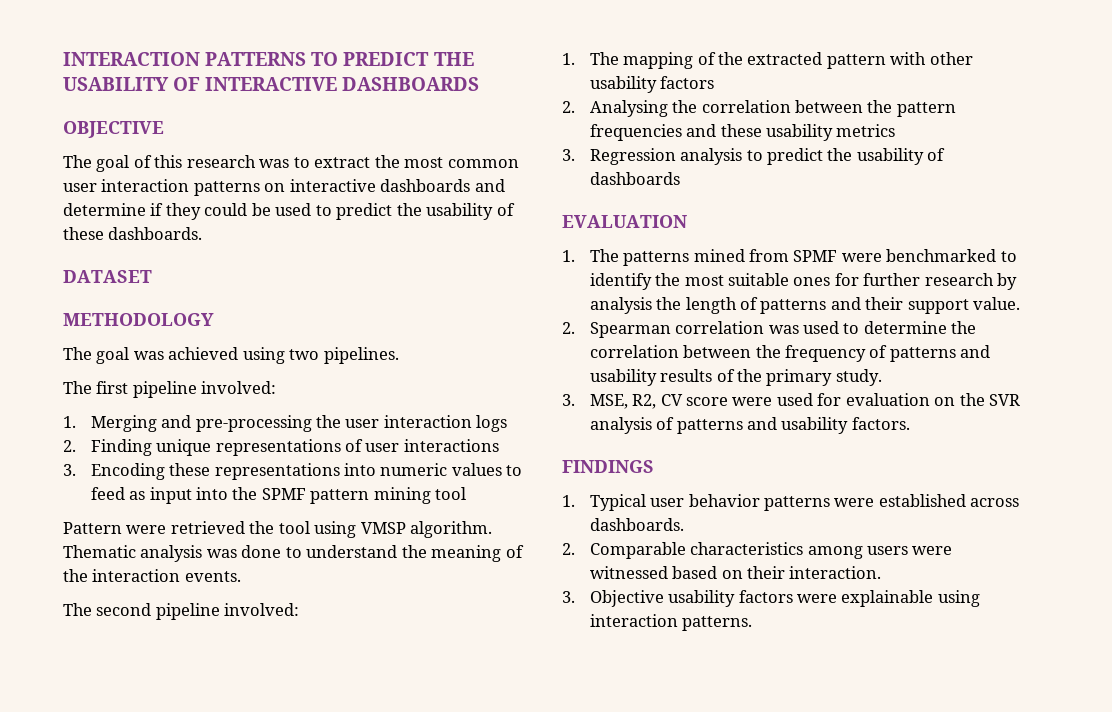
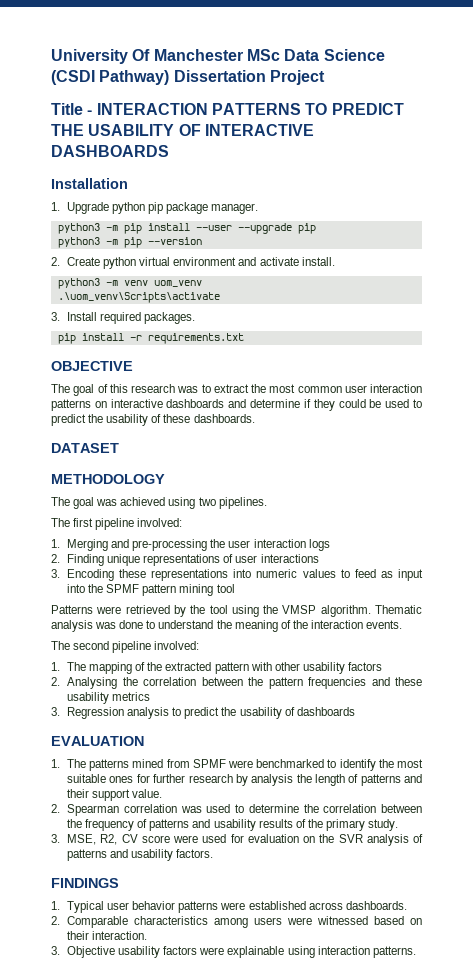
(63, 59) none -> [51,49,385,64] [51,70,325,85] [51,103,93,115] University Of Manchester MSc Data Science (CSDI Pathway) Dissertation Project // Title -
(480, 84) none -> [51,178,128,189] [51,202,259,214] [57,223,316,234] [57,237,202,248] [51,257,335,269] [57,278,202,289] [57,292,220,303] [51,312,196,324] [57,333,244,344] // Installation // 1. Upgrade python pip package manager. // python3 -m pip install --user --upgrade pip // python3 -m pip --version // 2. Create python virtual environment and activate install. // python3 -m venv uom_venv // .\uom_venv\Scripts\activate // 3. Install required packages. // pip install -r requirements.txt
[63,522,122,534] Pattern -> [51,605,93,614] Patterns
(245, 527) none -> [173,605,186,617] by
(357, 529) none -> [263,605,279,614] the

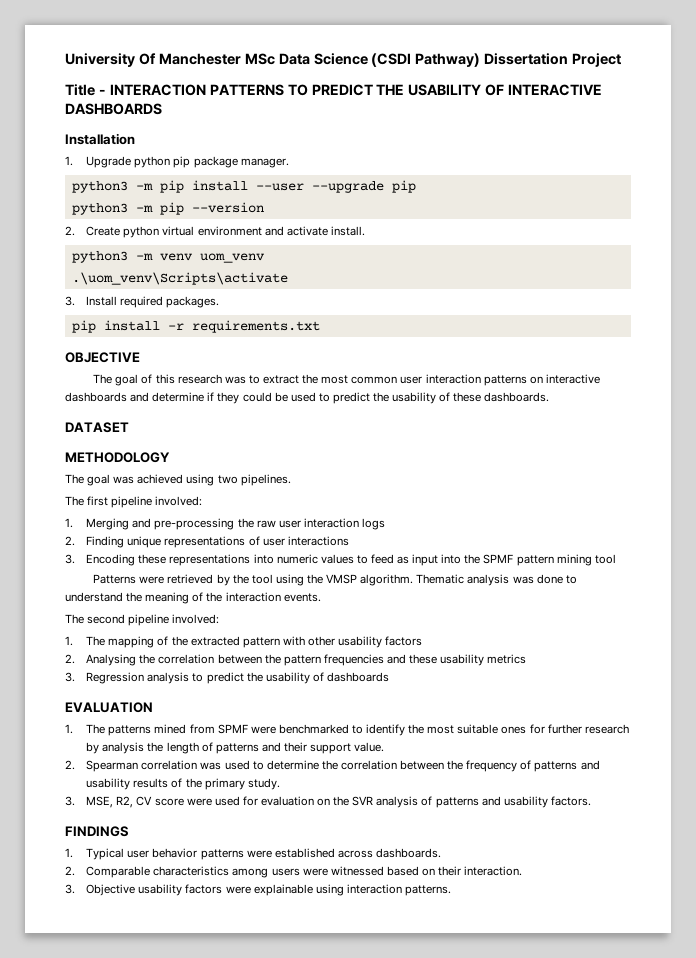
(226, 543) none -> [256,520,276,528] raw

